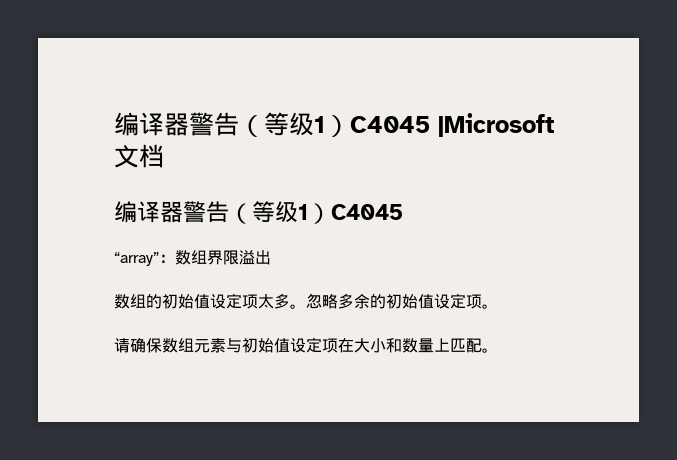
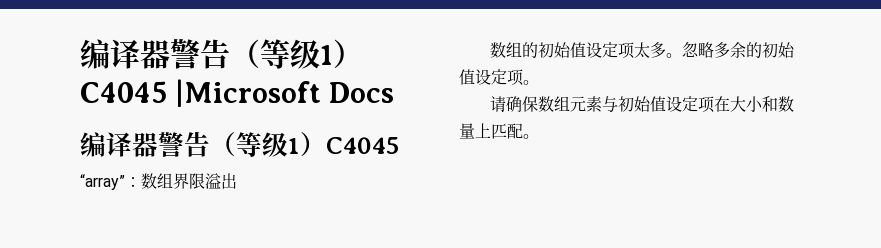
[114,144,164,168] 文档 -> [329,82,395,103] Docs

